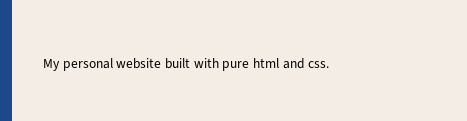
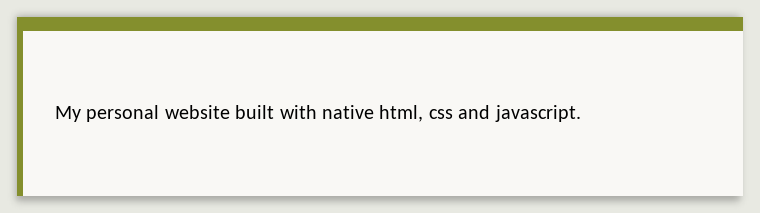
[222,58,330,71] pure html and css. -> [322,105,581,122] native html, css and javascript.

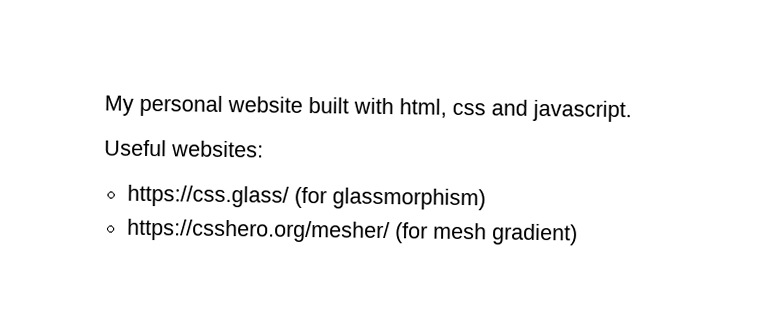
[322,105,374,119] native -> (394, 106) none
(581, 113) none -> [104,139,264,158] [126,184,486,211] [126,218,578,246] // Useful websites: // https://css.glass/ (for glassmorphism) // https://csshero.org/mesher/ (for mesh gradient)

